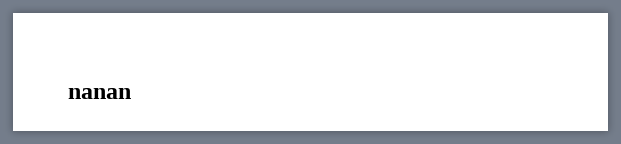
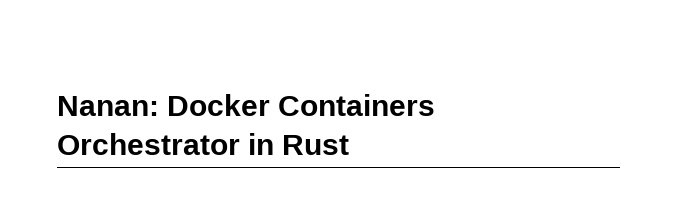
[68,88,131,99] nanan -> [57,94,436,116] [57,133,350,155] Nanan: Docker Containers Orchestrator in Rust

